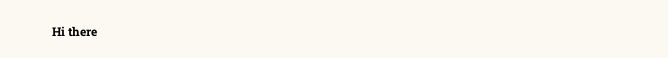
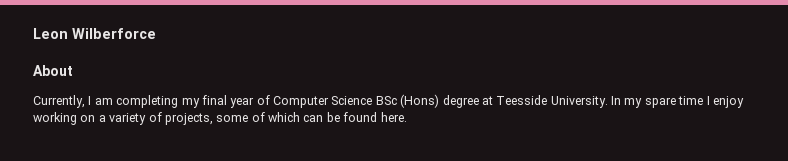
[52,26,98,37] Hi there -> [33,28,156,39] [33,65,73,76] [33,94,744,108] [33,112,407,125] Leon Wilberforce // About // Currently, I am completing my final year of Computer Science BSc (Hons) degree at Teesside University. In my spare time I enjoy working on a variety of projects, some of which can be found here.

